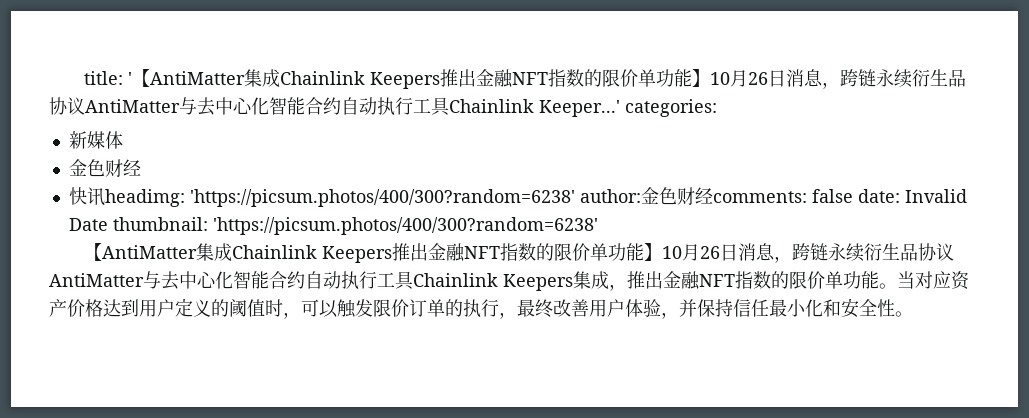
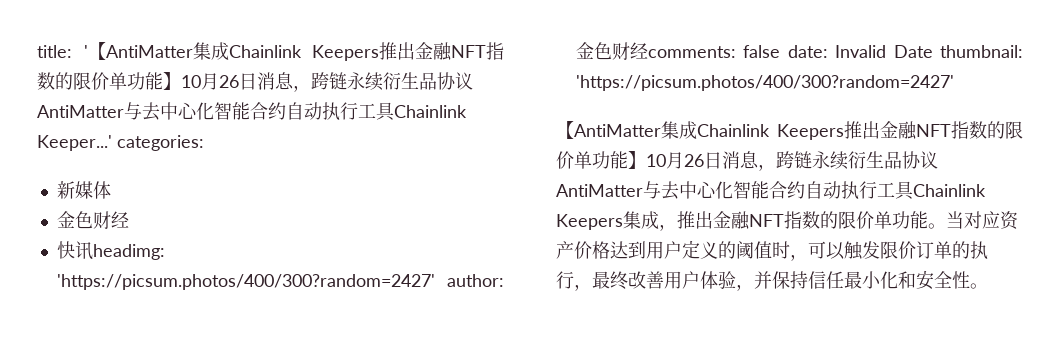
[189,189,575,207] 'https://picsum.photos/400/300?random=6238' -> [56,274,435,290] 'https://picsum.photos/400/300?random=2427'
[212,217,598,235] 'https://picsum.photos/400/300?random=6238' -> [575,75,954,91] 'https://picsum.photos/400/300?random=2427'

